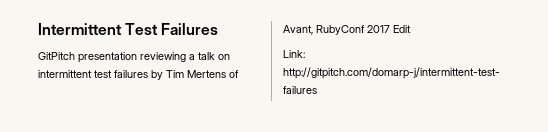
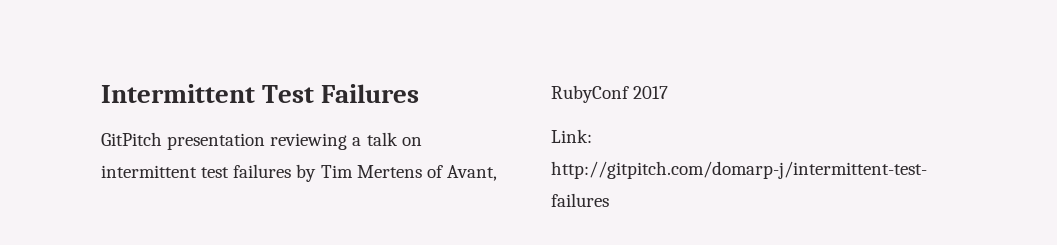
[393,25,411,33] Edit -> (669, 92) none

